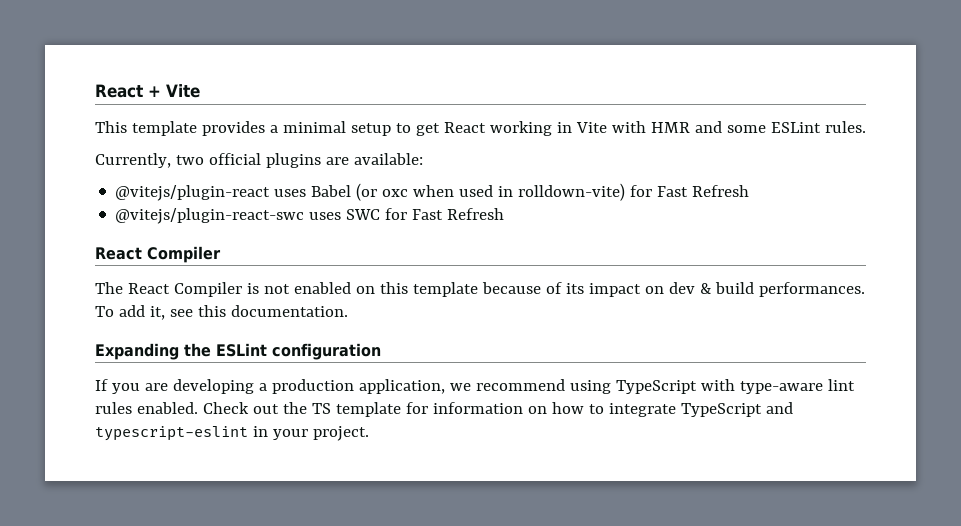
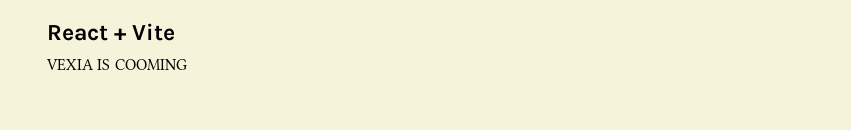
[95,121,866,136] [95,153,423,168] [115,183,750,201] [115,208,505,224] [95,246,221,263] [95,282,865,297] [95,305,348,320] [95,343,381,360] [95,379,855,394] [95,402,793,417] [95,426,369,441] This template provides a minimal setup to get React working in Vite with HMR and some ESLint rules. // Currently, two official plugins are available: // @vitejs/plugin-react uses Babel (or oxc when used in rolldown-vite) for Fast Refresh // @vitejs/plugin-react-swc uses SWC for Fast Refresh // React Compiler // The React Compiler is not enabled on this template because of its impact on dev & build performances. To add it, see this documentation. // Expanding the ESLint configuration // If you are developing a production application, we recommend using TypeScript with type-aware lint rules enabled. Check out the TS template for information on how to integrate TypeScript and typescript-eslint in your project. -> [46,58,187,71] VEXIA IS COOMING

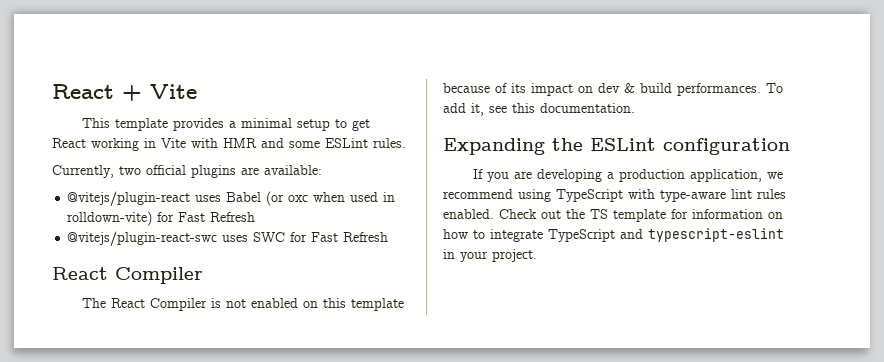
[46,58,187,71] VEXIA IS COOMING -> [82,118,371,131] [52,138,406,151] [52,165,322,178] [67,191,396,206] [67,211,256,226] [67,231,389,246] [52,267,203,284] [82,298,405,311] [443,83,783,96] [443,103,635,116] [443,138,790,155] [473,169,784,182] [443,189,786,202] [443,209,783,222] [443,228,784,242] [443,249,537,262] This template provides a minimal setup to get React working in Vite with HMR and some ESLint rules. // Currently, two official plugins are available: // @vitejs/plugin-react uses Babel (or oxc when used in rolldown-vite) for Fast Refresh // @vitejs/plugin-react-swc uses SWC for Fast Refresh // React Compiler // The React Compiler is not enabled on this template because of its impact on dev & build performances. To add it, see this documentation. // Expanding the ESLint configuration // If you are developing a production application, we recommend using TypeScript with type-aware lint rules enabled. Check out the TS template for information on how to integrate TypeScript and typescript-eslint in your project.

